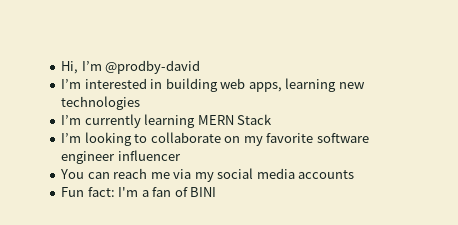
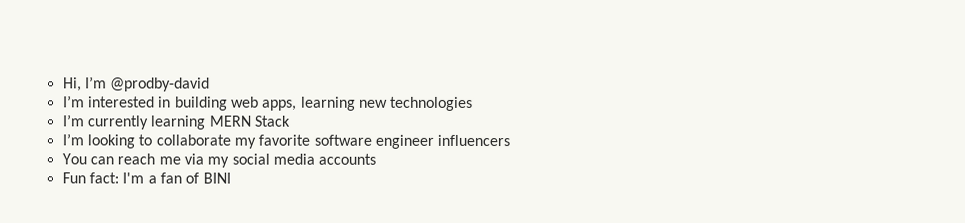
[224,136,241,143] on -> (231, 140) none
[117,150,181,161] influencer -> [437,134,511,147] influencers

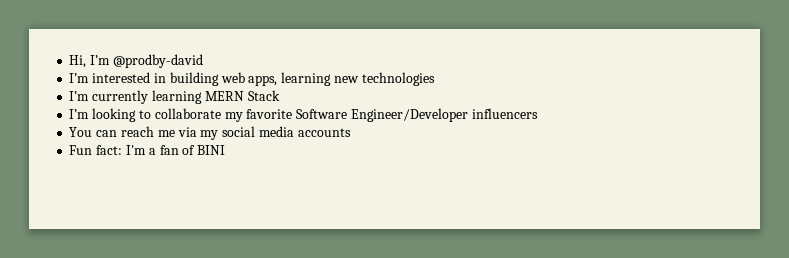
[313,134,434,149] software engineer -> [296,108,468,122] Software Engineer/Developer

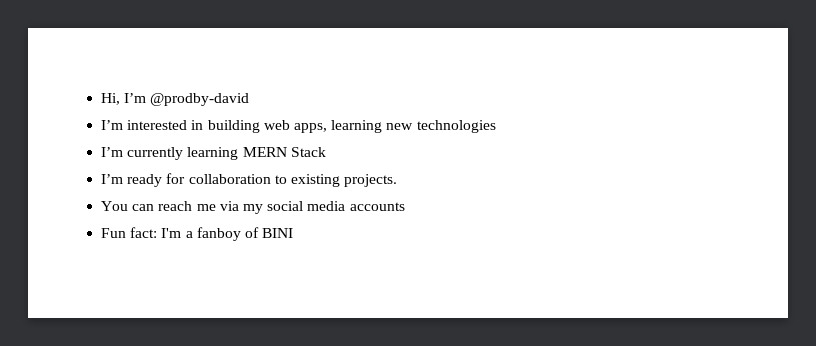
[92,108,538,122] looking to collaborate my favorite Software Engineer/Developer influencers -> [127,173,398,187] ready for collaboration to existing projects.
[159,145,179,155] fan -> [196,227,241,241] fanboy

